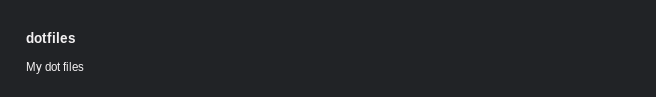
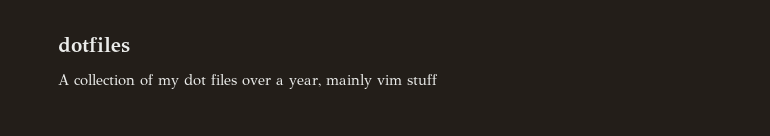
[26,62,85,74] My dot files -> [58,74,438,89] A collection of my dot files over a year, mainly vim stuff

